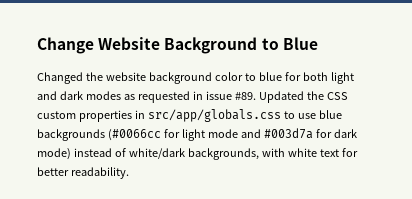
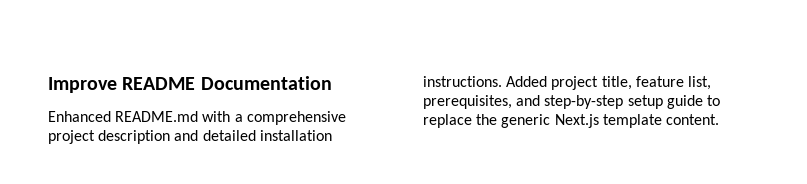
[37,37,318,54] [37,72,354,84] [37,91,348,103] [37,109,342,122] [37,128,357,141] [37,148,358,160] [37,167,129,179] Change Website Background to Blue // Changed the website background color to blue for both light and dark modes as requested in issue #89. Updated the CSS custom properties in src/app/globals.css to use blue backgrounds (#0066cc for light mode and #003d7a for dark mode) instead of white/dark backgrounds, with white text for better readability. -> [48,76,332,93] [48,111,346,125] [48,130,332,144] [423,76,711,90] [423,95,720,109] [423,114,719,128] Improve README Documentation // Enhanced README.md with a comprehensive project description and detailed installation instructions. Added project title, feature list, prerequisites, and step-by-step setup guide to replace the generic Next.js template content.

